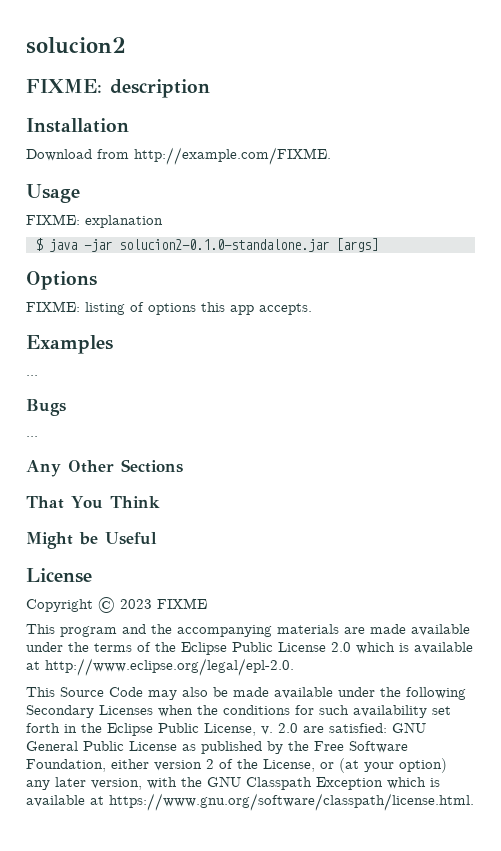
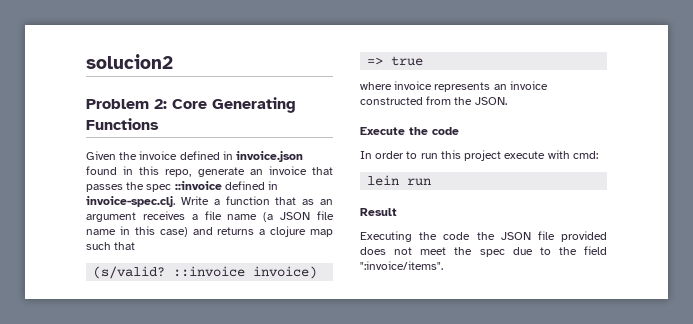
[26,79,210,98] [26,118,129,133] [26,147,331,165] [26,184,80,203] [26,214,163,228] [34,238,378,252] [26,271,97,290] [26,301,312,315] [26,335,113,354] [26,375,38,376] [26,399,66,416] [26,436,38,437] [26,459,183,477] [26,496,160,509] [26,532,157,549] [26,568,92,583] [26,597,207,613] [26,624,470,637] [26,642,473,655] [26,658,294,676] [26,687,466,700] [26,705,451,718] [26,722,426,736] [26,741,408,754] [26,758,447,773] [26,776,440,790] [26,793,474,811] FIXME: description // Installation // Download from http://example.com/FIXME. // Usage // FIXME: explanation // $ java -jar solucion2-0.1.0-standalone.jar [args] // Options // FIXME: listing of options this app accepts. // Examples // ... // Bugs // ... // Any Other Sections // That You Think // Might be Useful // License // Copyright © 2023 FIXME // This program and the accompanying materials are made available under the terms of the Eclipse Public License 2.0 which is available at http://www.eclipse.org/legal/epl-2.0. // This Source Code may also be made available under the following Secondary Licenses when the conditions for such availability set forth in the Eclipse Public License, v. 2.0 are satisfied: GNU General Public License as published by the Free Software Foundation, either version 2 of the License, or (at your option) any later version, with the GNU Classpath Exception which is available at https://www.gnu.org/software/classpath/license.html. -> [86,97,296,113] [86,118,159,130] [86,151,304,162] [86,166,333,177] [86,181,279,192] [86,196,333,207] [86,211,334,222] [86,226,333,237] [86,242,136,250] [93,266,318,279] [367,56,424,66] [360,81,548,92] [360,96,507,105] [360,127,459,135] [360,150,598,161] [367,175,432,186] [360,208,397,216] [360,231,607,242] [360,246,607,257] [360,261,443,270] Problem 2: Core Generating Functions // Given the invoice defined in invoice.json found in this repo, generate an invoice that passes the spec ::invoice defined in invoice-spec.clj. Write a function that as an argument receives a file name (a JSON file name in this case) and returns a clojure map such that // (s/valid? ::invoice invoice) => true // where invoice represents an invoice constructed from the JSON. // Execute the code // In order to run this project execute with cmd: // lein run // Result // Executing the code the JSON file provided does not meet the spec due to the field ":invoice/items".

